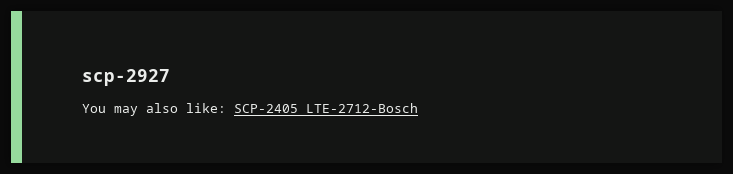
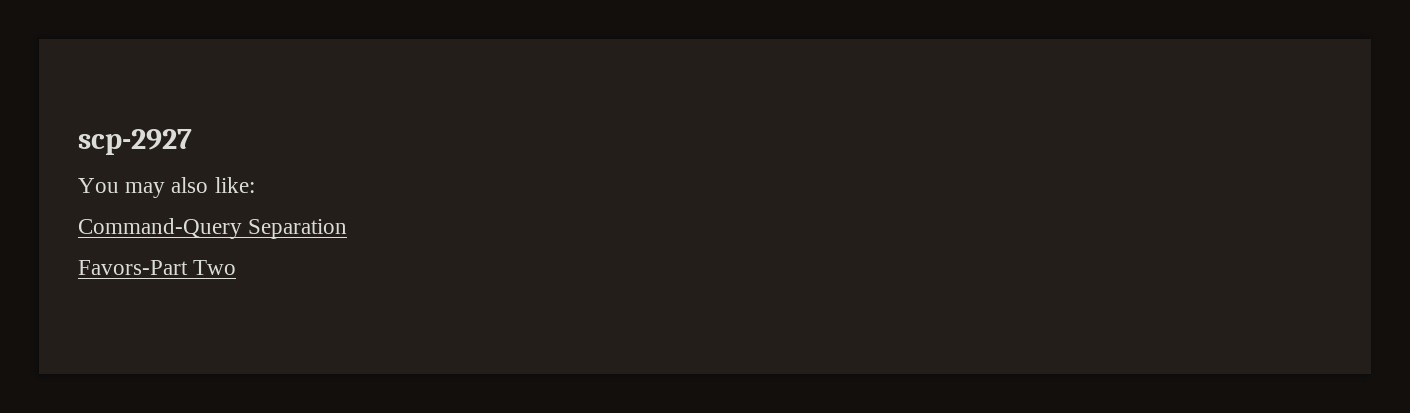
[234,103,418,113] SCP-2405 LTE-2712-Bosch -> [78,218,348,239] [78,260,237,275] // Command-Query Separation // Favors-Part Two

